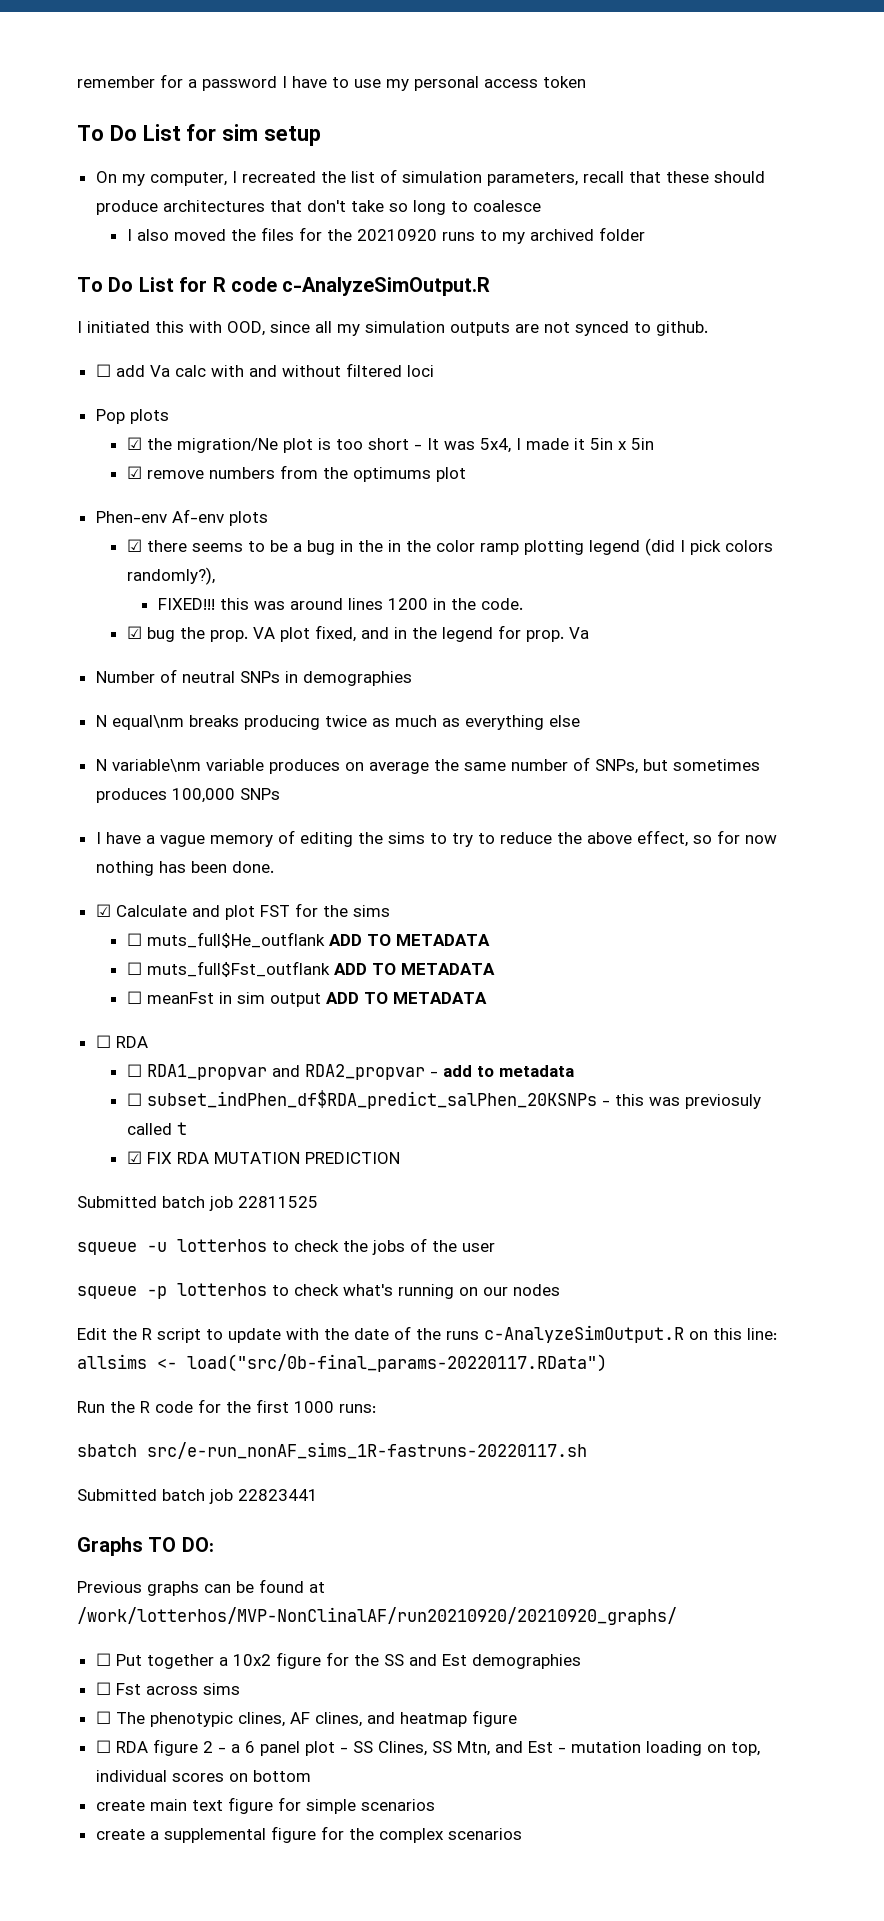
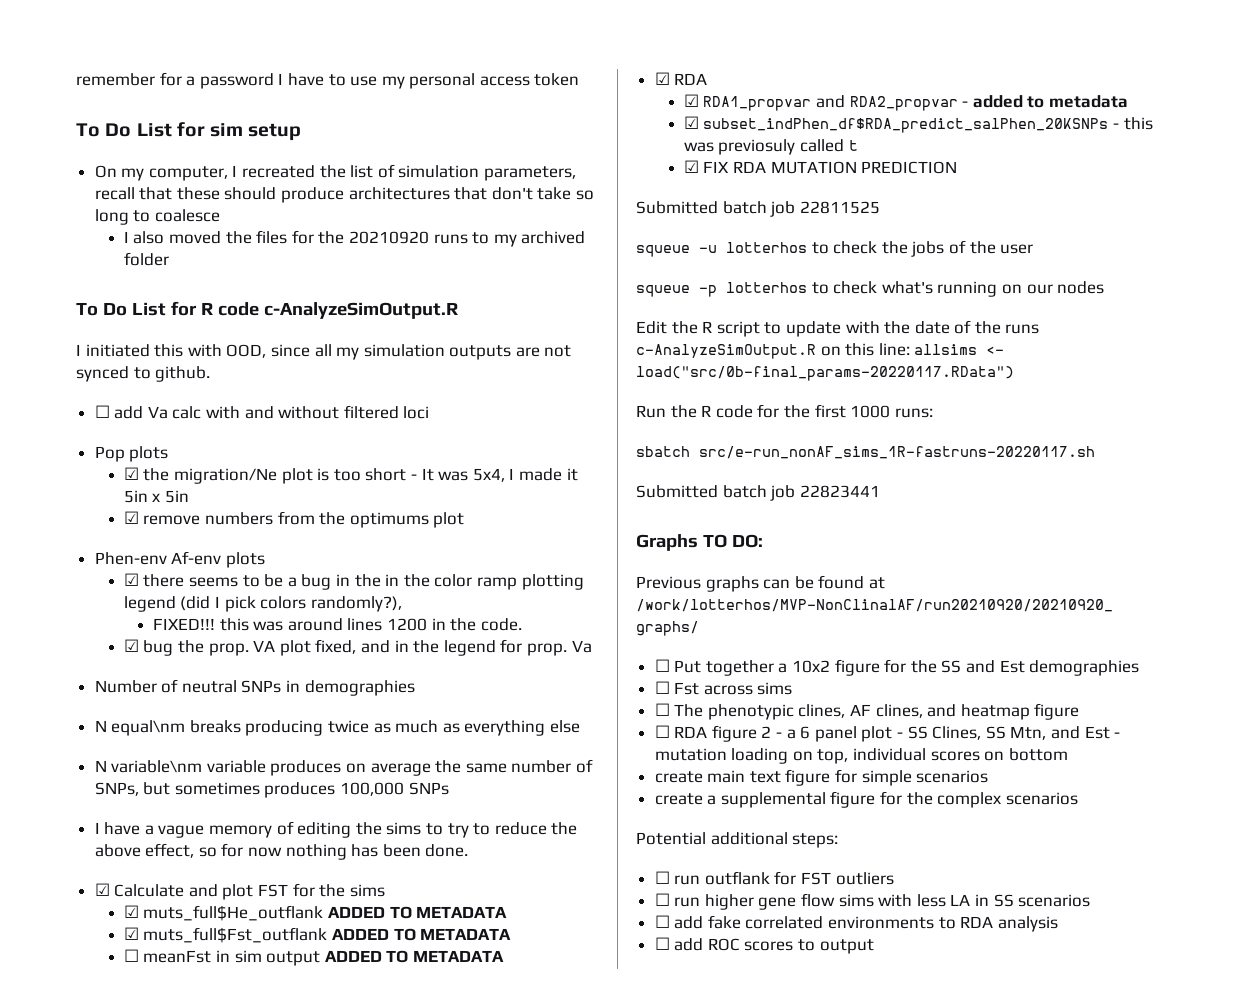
[126,932,490,948] [126,961,367,977] ☐ muts_full$He_outflank ADD TO METADATA // ☐ muts_full$Fst_outflank ADD -> [123,905,508,921] [123,927,390,943] ☑ muts_full$He_outflank ADDED TO METADATA // ☑ muts_full$Fst_outflank ADDED
[325,992,487,1004] [95,1035,111,1048] ADD TO METADATA // ☐ -> [324,950,505,963] [654,72,670,85] ADDED TO METADATA // ☑
[126,1064,142,1077] ☐ -> [683,94,699,107] ☑
[442,1065,472,1077] add -> [972,95,1023,108] added
[126,1093,142,1106] ☐ -> [683,116,699,129] ☑
(522, 1834) none -> [636,832,839,848] [654,871,894,885] [654,893,1091,910] [654,915,1058,932] [654,937,874,954] // Potential additional steps: // ☐ run outflank for FST outliers // ☐ run higher gene flow sims with less LA in SS scenarios // ☐ add fake correlated environments to RDA analysis // ☐ add ROC scores to output

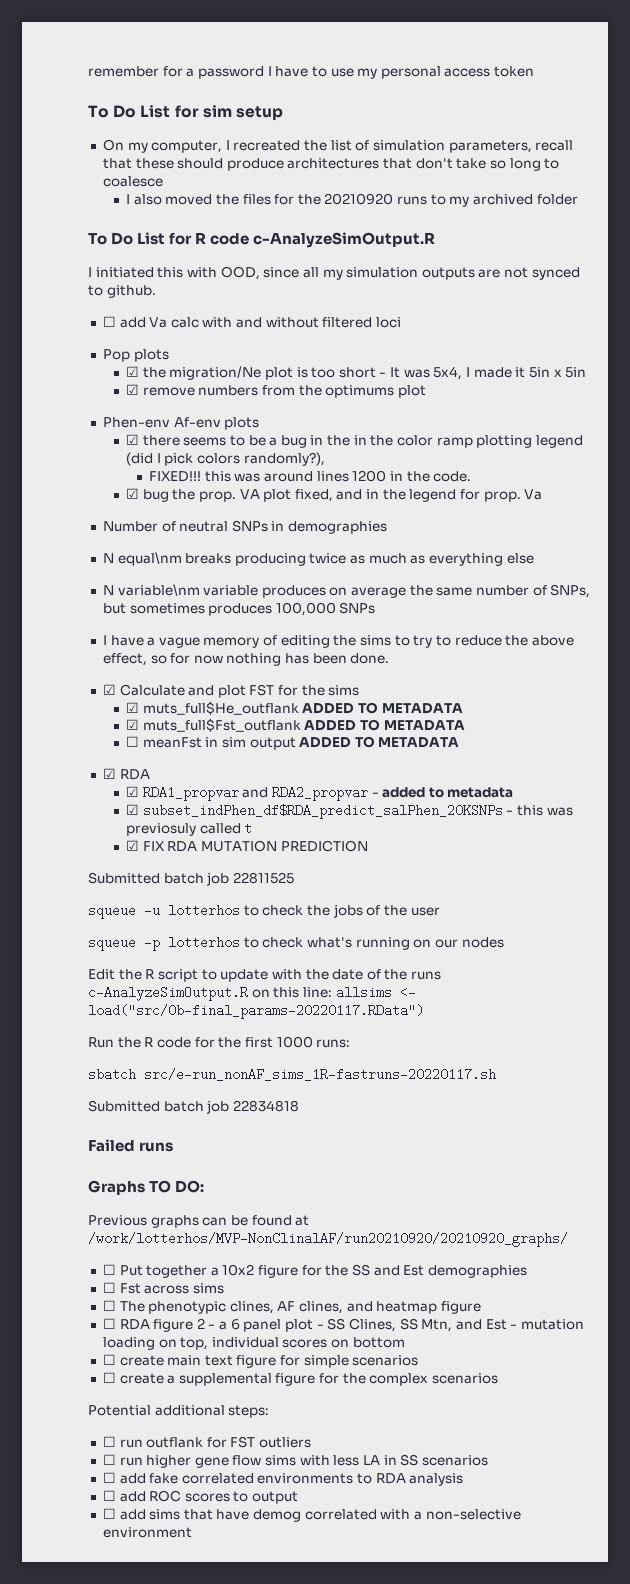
[799,485,880,498] 22823441 -> [232,1100,299,1112] [88,1139,174,1152] 22834818 // Failed runs
(1068, 754) none -> [102,1354,116,1365] ☐
(989, 776) none -> [102,1372,116,1383] ☐
(874, 946) none -> [102,1508,521,1522] [102,1527,192,1538] // ☐ add sims that have demog correlated with a non-selective environment

